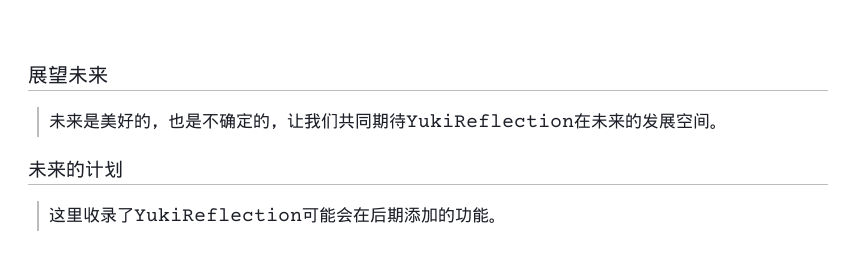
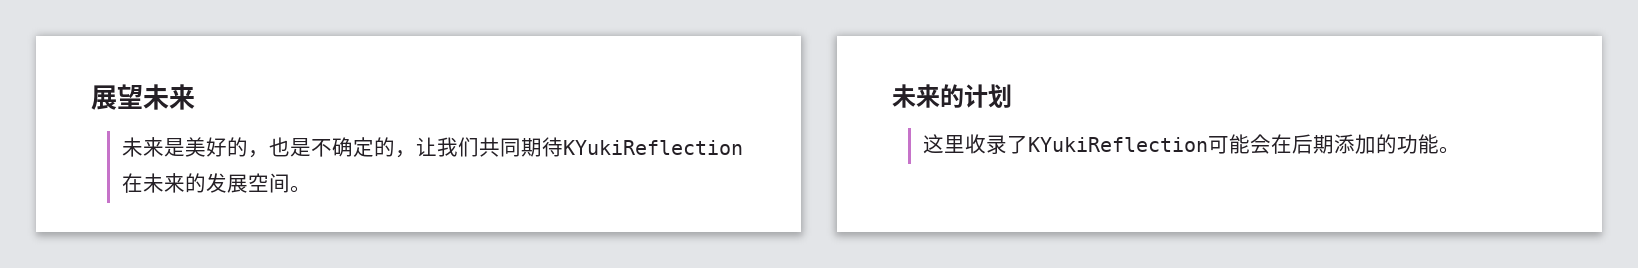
[405,113,574,128] YukiReflection -> [562,140,743,155] KYukiReflection
[133,207,302,222] YukiReflection -> [1027,137,1208,152] KYukiReflection

